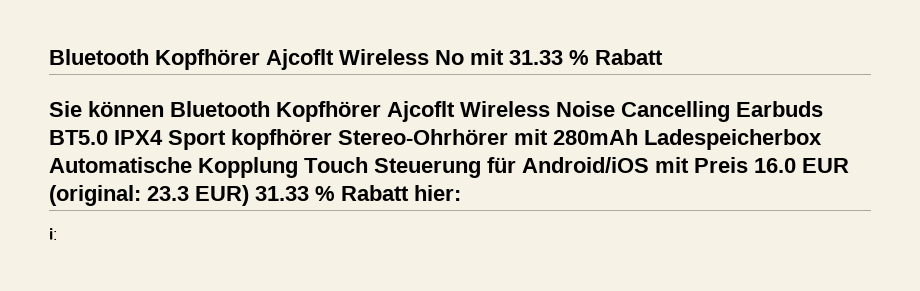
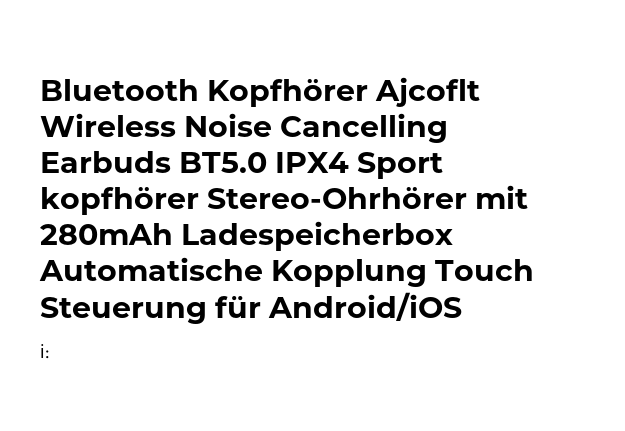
[49,49,663,70] [49,101,550,122] Bluetooth Kopfhörer Ajcoflt Wireless No mit 31.33 % Rabatt // Sie können Bluetooth Kopfhörer Ajcoflt Wireless -> [40,77,481,107] [40,113,176,137] Bluetooth Kopfhörer Ajcoflt Wireless
[655,157,849,173] [49,185,461,206] mit Preis 16.0 EUR (original: 23.3 EUR) 31.33 % Rabatt hier: -> (463, 306) none

